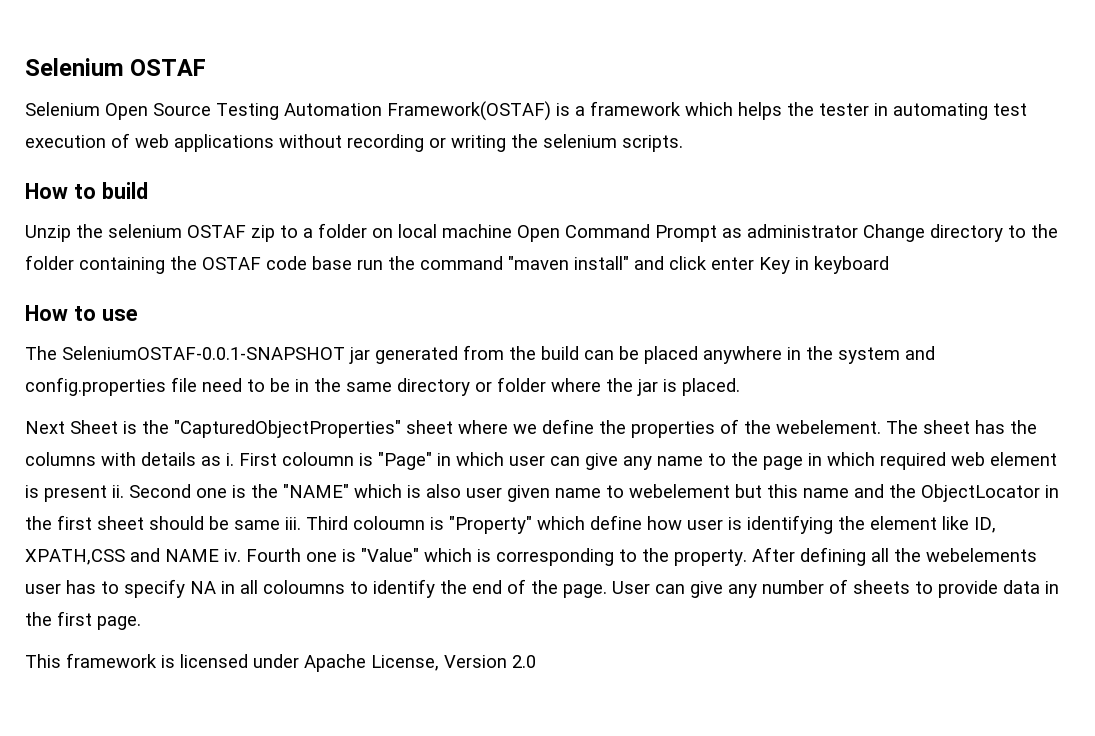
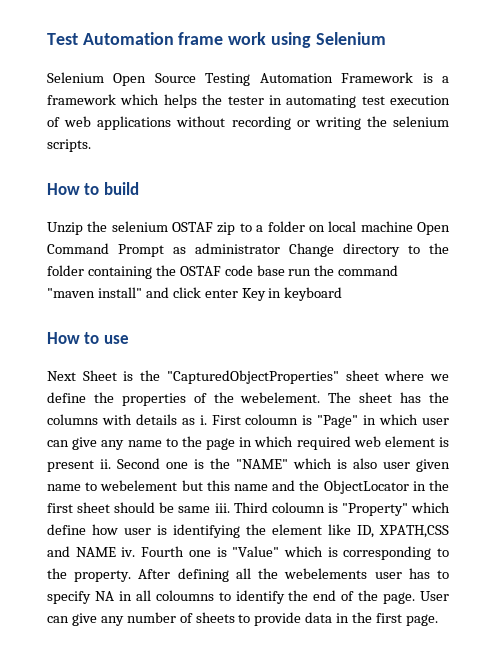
[25,58,207,76] Selenium OSTAF -> [47,32,386,48] Test Automation frame work using Selenium
[387,101,551,121] Framework(OSTAF) -> [341,72,414,83] Framework
[25,345,935,364] [25,377,740,396] // The SeleniumOSTAF-0.0.1-SNAPSHOT jar generated from the build can be placed anywhere in the system and config.properties file need to be in the same directory or folder where the jar is placed. -> (129, 339) none
[25,653,536,672] // This framework is licensed under Apache License, Version 2.0 -> (438, 620) none

